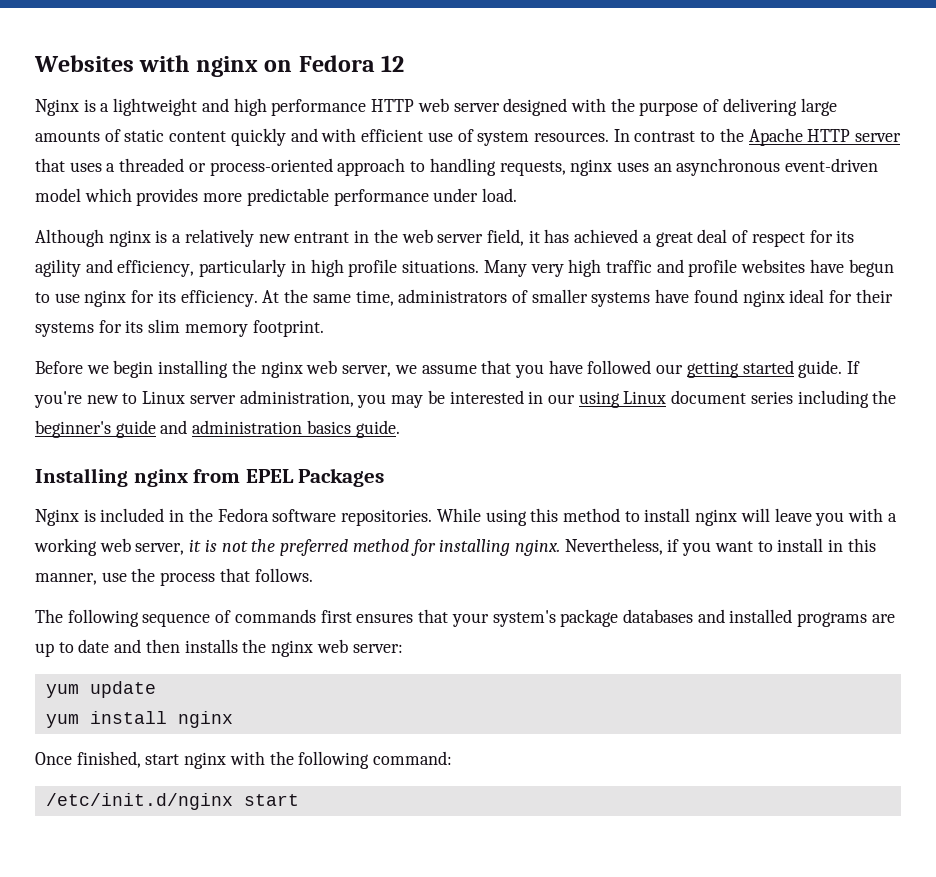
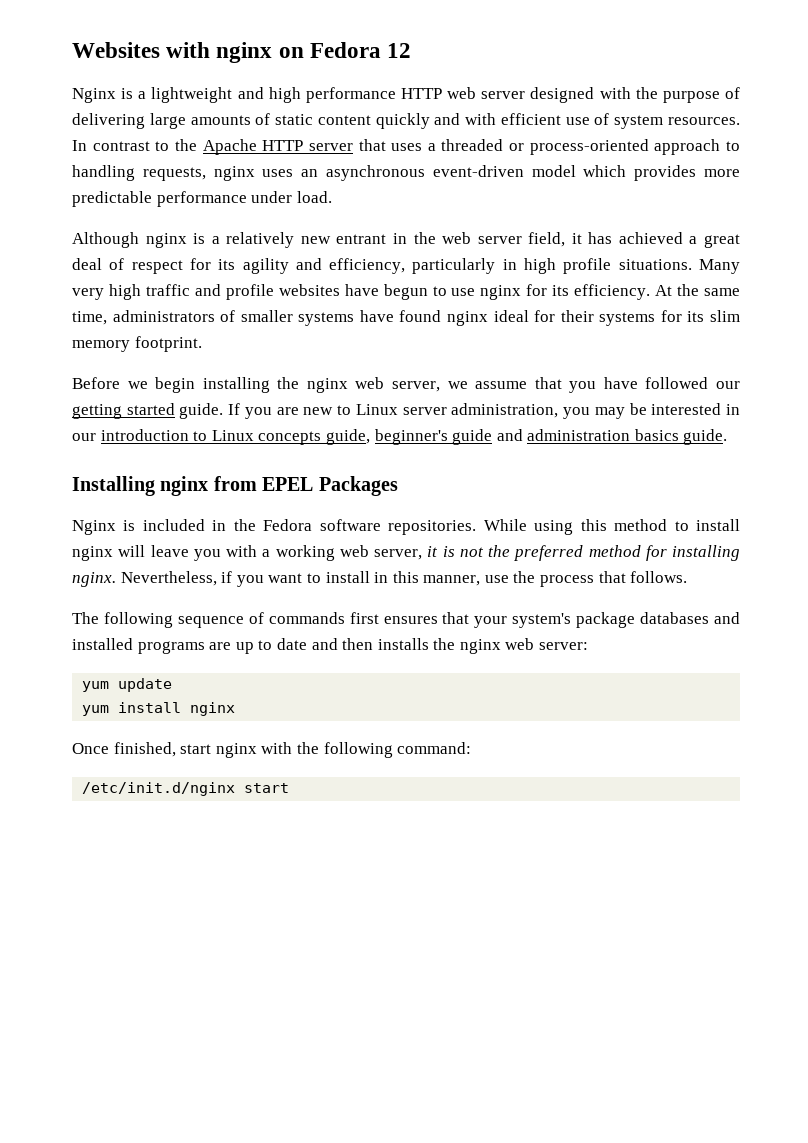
[34,391,82,408] you're -> [244,407,299,419] you are
[578,390,897,408] using Linux document series including the -> [100,429,370,445] introduction to Linux concepts guide,

